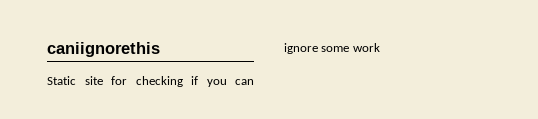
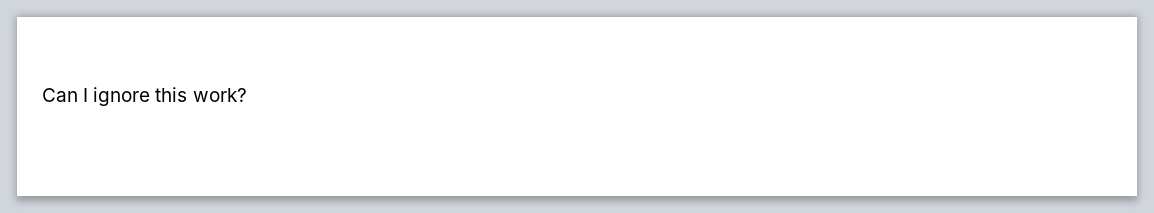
[47,42,160,57] [47,76,254,87] [284,43,380,54] caniignorethis // Static site for checking if you can ignore some work -> [42,87,247,106] Can I ignore this work?

